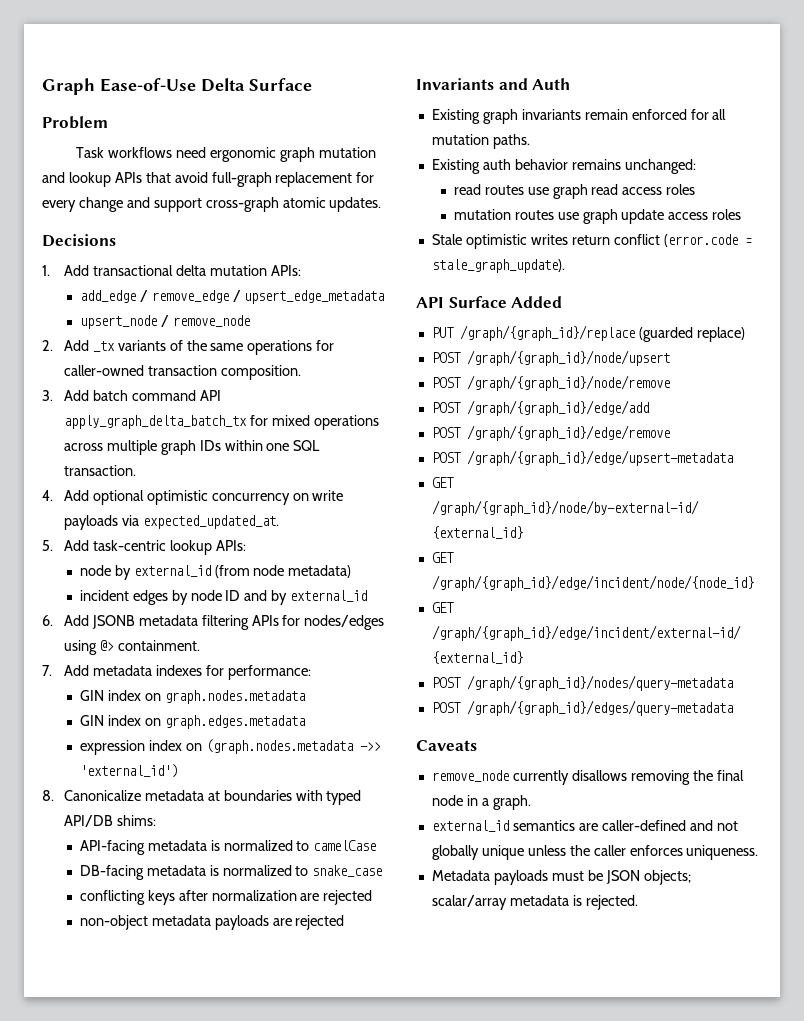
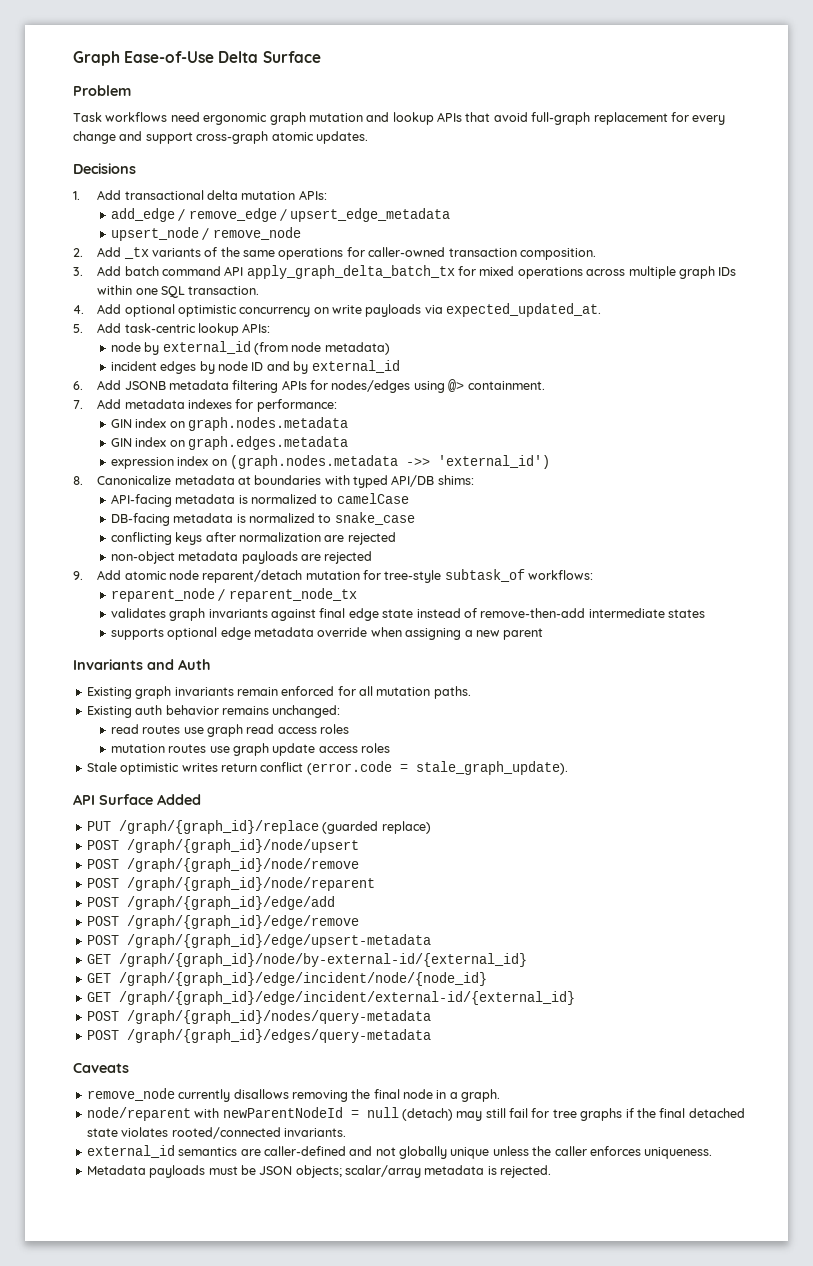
(345, 922) none -> [73,569,594,583] [110,588,357,602] [110,608,706,621] [110,627,544,640] // 9. Add atomic node reparent/detach mutation for tree-style subtask_of workflows: // reparent_node / reparent_node_tx // validates graph invariants against final edge state instead of remove-then-add intermediate states // supports optional edge metadata override when assigning a new parent
(670, 383) none -> [86,877,375,891] // POST /graph/{graph_id}/node/reparent
(531, 802) none -> [86,1107,745,1121] [86,1127,346,1139] // node/reparent with newParentNodeId = null (detach) may still fail for tree graphs if the final detached state violates rooted/connected invariants.

